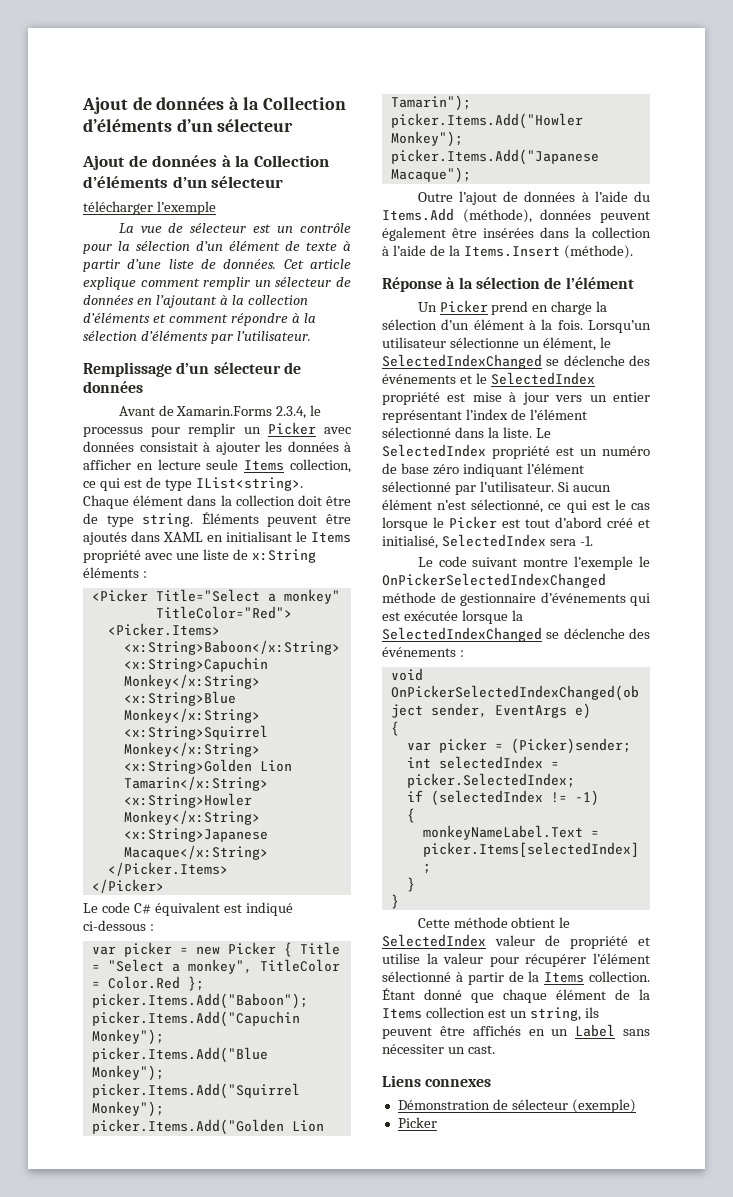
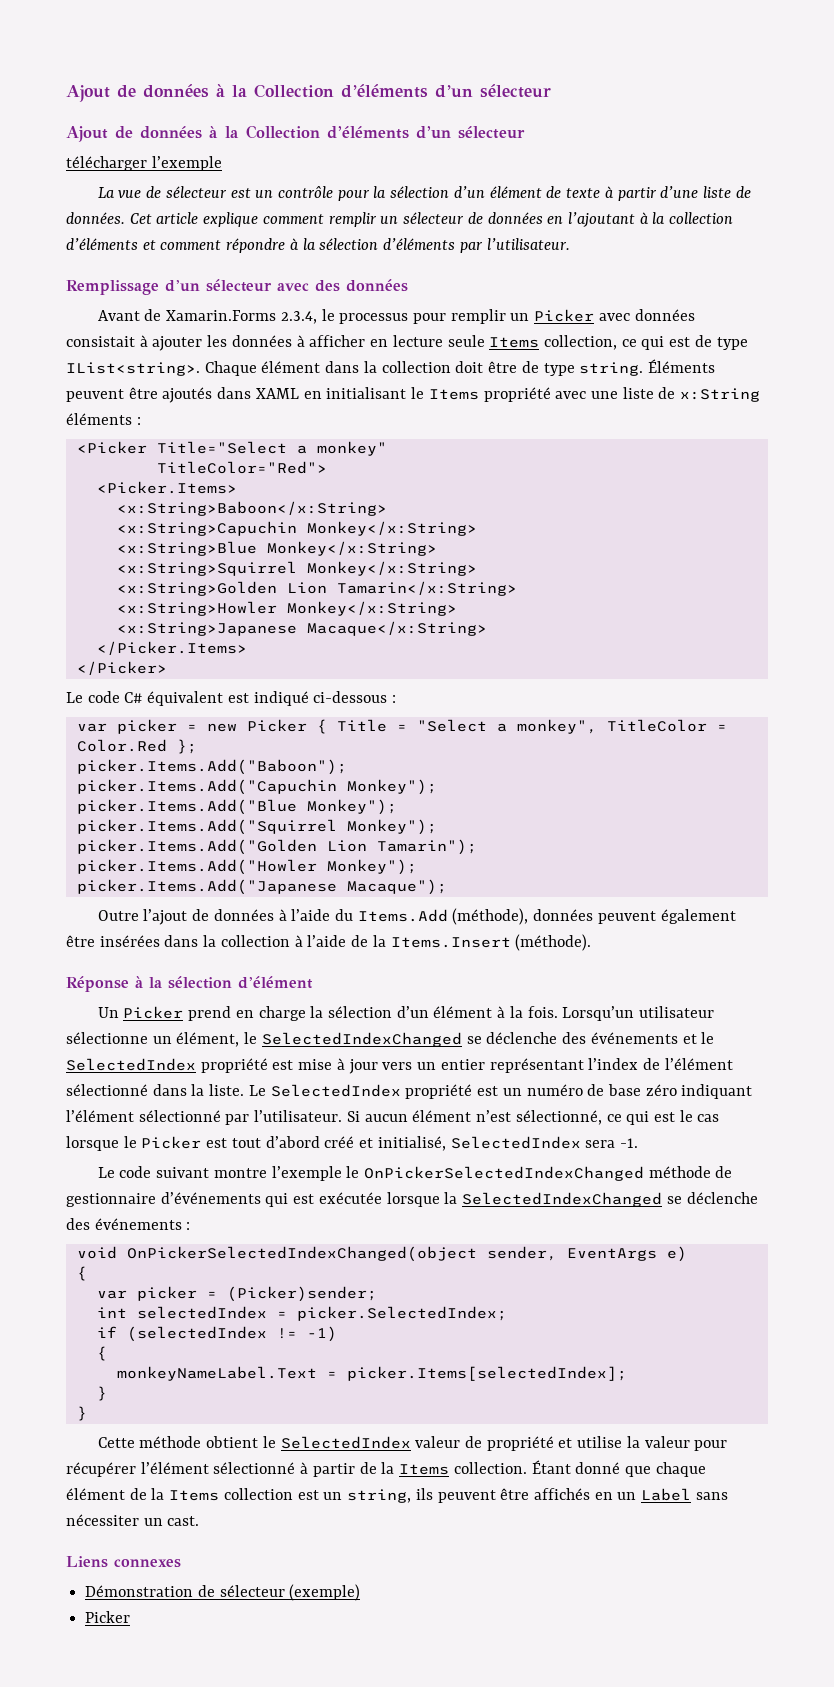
[283,362,301,374] de -> [277,280,340,292] avec des
[544,277,634,289] de l’élément -> [238,976,313,989] d’élément

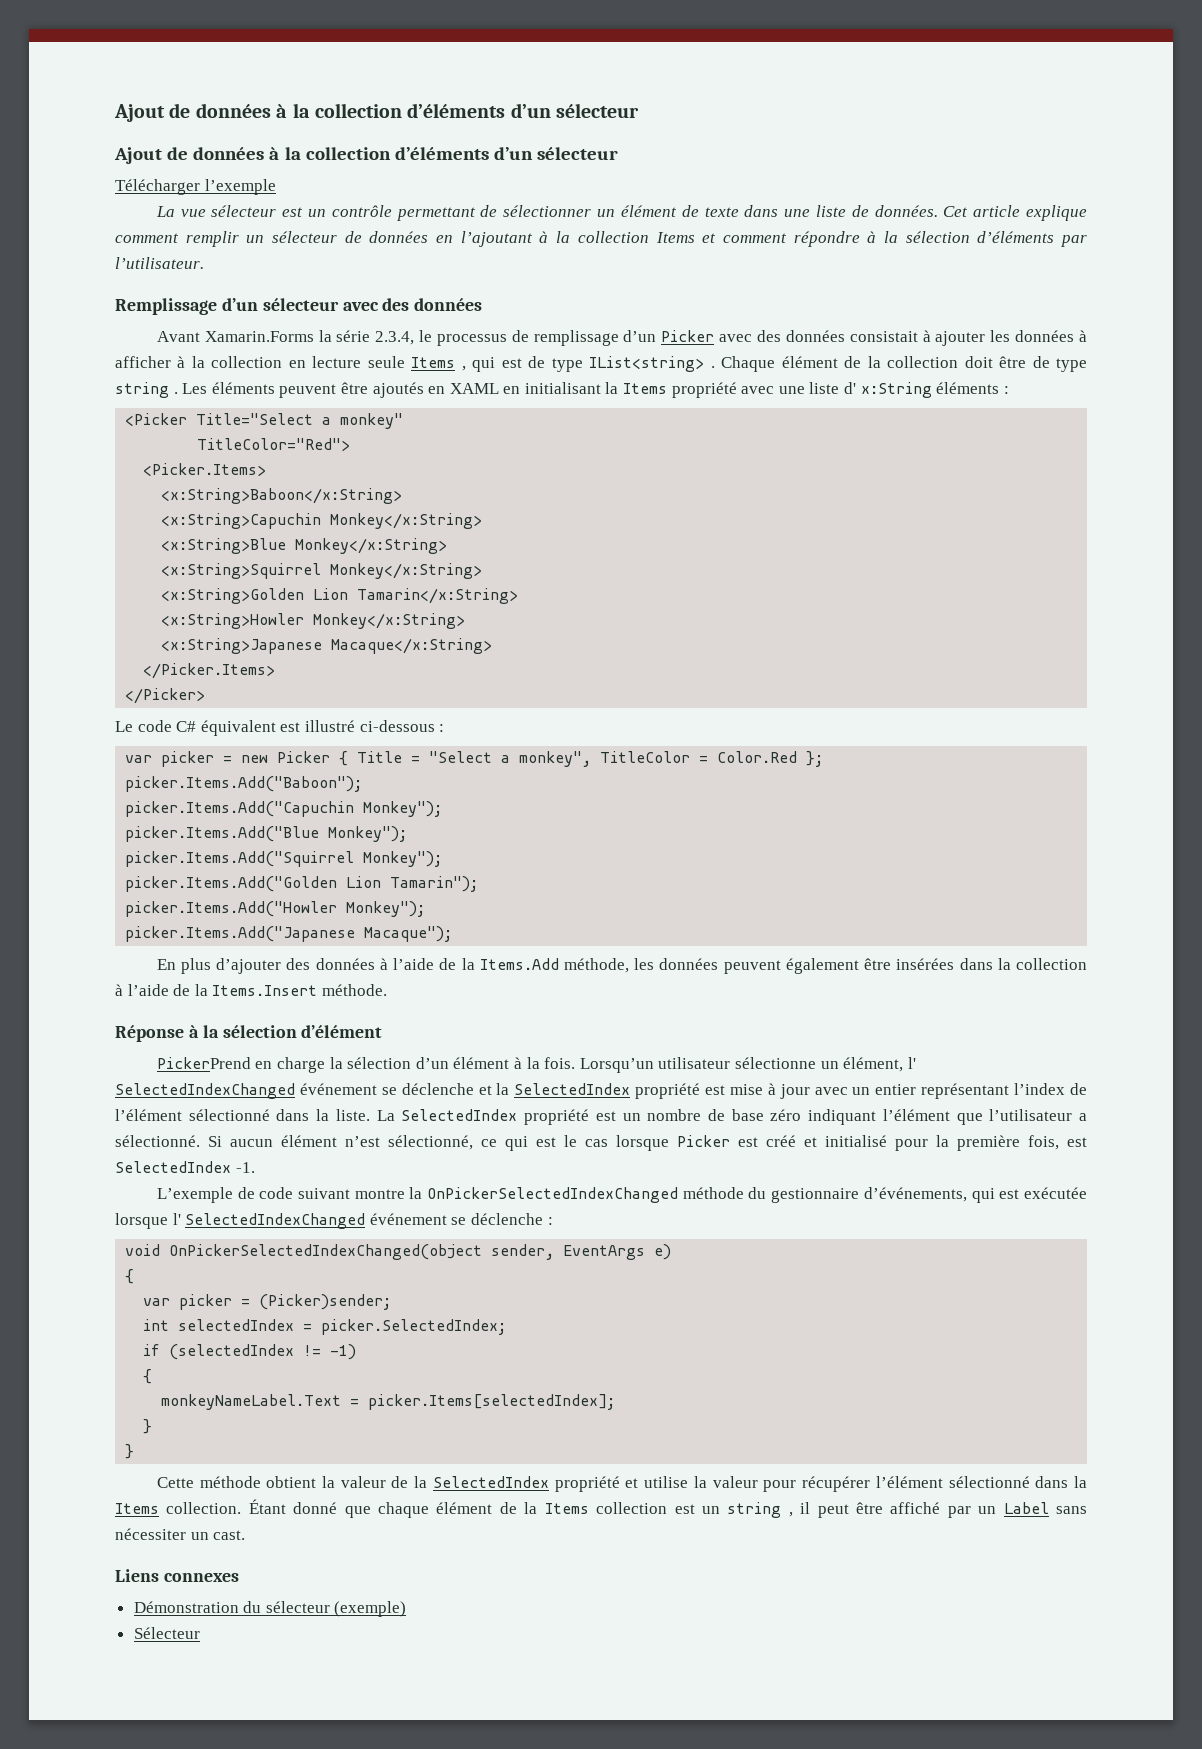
[66,84,334,102] Ajout de données à la Collection -> [114,103,402,122] Ajout de données à la collection
[246,125,525,139] [66,156,147,171] Collection d’éléments d’un sélecteur // télécharger -> [305,147,619,160] [115,179,200,195] collection d’éléments d’un sélecteur // Télécharger
[146,186,162,198] de -> (206, 213) none
[337,186,699,201] pour la sélection d’un élément de texte à partir d’une -> [396,205,811,221] permettant de sélectionner un élément de texte dans une
[66,238,138,250] d’éléments -> [655,232,695,243] Items
[144,309,530,324] de Xamarin.Forms 2.3.4, le processus pour remplir un -> [204,330,657,346] Xamarin.Forms la série 2.3.4, le processus de remplissage d’un
(630, 317) none -> [757,330,782,342] des
(366, 341) none -> [177,356,283,368] à la collection
[543,335,637,350] collection, ce -> [461,366,466,371] ,
[66,362,200,376] IList<string>. -> [589,356,715,372] IList<string> .
[325,361,360,373] dans -> [844,356,862,368] de
[579,359,715,376] string. Éléments -> [115,382,275,398] string . Les éléments
[217,387,252,399] dans -> [428,386,446,394] en
[411,387,425,399] le -> [605,382,619,394] la
[658,387,676,399] de -> [844,382,857,394] d'
[253,691,309,706] indiqué -> [304,720,355,732] illustré
[97,908,529,925] Outre l’ajout de données à l’aide du Items.Add (méthode), -> [156,958,655,974] En plus d’ajouter des données à l’aide de la Items.Add méthode, les
[515,934,592,951] (méthode). -> [321,984,387,996] méthode.
[97,1006,232,1021] Un Picker prend -> [156,1057,251,1069] PickerPrend
[244,1032,715,1047] le SelectedIndexChanged se déclenche des événements et le -> [907,1057,916,1069] [115,1083,510,1099] l' SelectedIndexChanged événement se déclenche et la
[382,1062,413,1070] vers -> [814,1087,848,1095] avec
[248,1085,266,1096] Le -> [376,1110,395,1121] La
[526,1084,583,1096] numéro -> [647,1109,702,1121] nombre
[138,1110,343,1125] sélectionné par l’utilisateur. -> [956,1109,1087,1125] [115,1135,200,1147] que l’utilisateur a sélectionné.
[123,1136,137,1148] le -> (669, 1143) none
[231,1136,616,1151] tout d’abord créé et initialisé, SelectedIndex sera -> [766,1135,1087,1151] [115,1161,231,1173] créé et initialisé pour la première fois, est SelectedIndex
[97,1167,115,1178] Le -> [156,1187,255,1203] L’exemple de
[271,1166,733,1181] [66,1192,758,1207] [66,1218,182,1230] l’exemple le OnPickerSelectedIndexChanged méthode de gestionnaire d’événements qui est exécutée lorsque la SelectedIndexChanged se déclenche des événements -> [409,1187,1087,1203] [115,1213,543,1229] la OnPickerSelectedIndexChanged méthode du gestionnaire d’événements, qui est exécutée lorsque l' SelectedIndexChanged événement se déclenche
[262,1436,482,1449] le SelectedIndex valeur de -> [322,1476,549,1488] la valeur de la SelectedIndex
[300,1462,377,1477] à partir de -> [1035,1476,1069,1488] dans
[347,1488,613,1503] string, ils peuvent être affichés en -> [727,1502,971,1518] string , il peut être affiché par
[197,1585,215,1597] de -> [243,1601,262,1613] du
[85,1611,131,1623] Picker -> [133,1627,200,1639] Sélecteur

